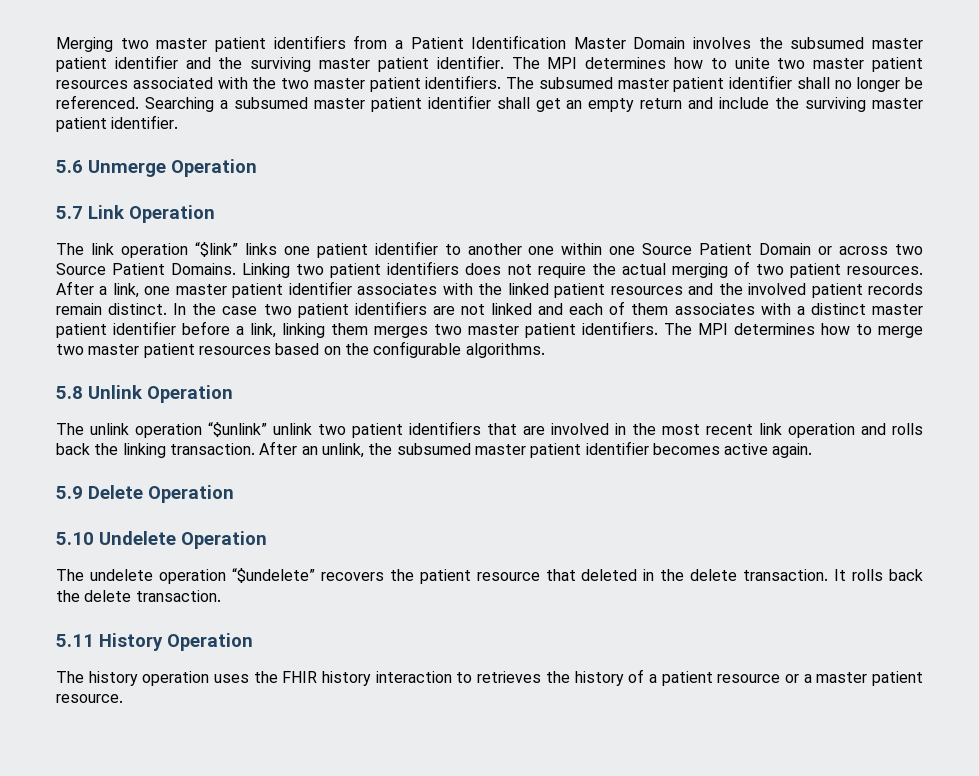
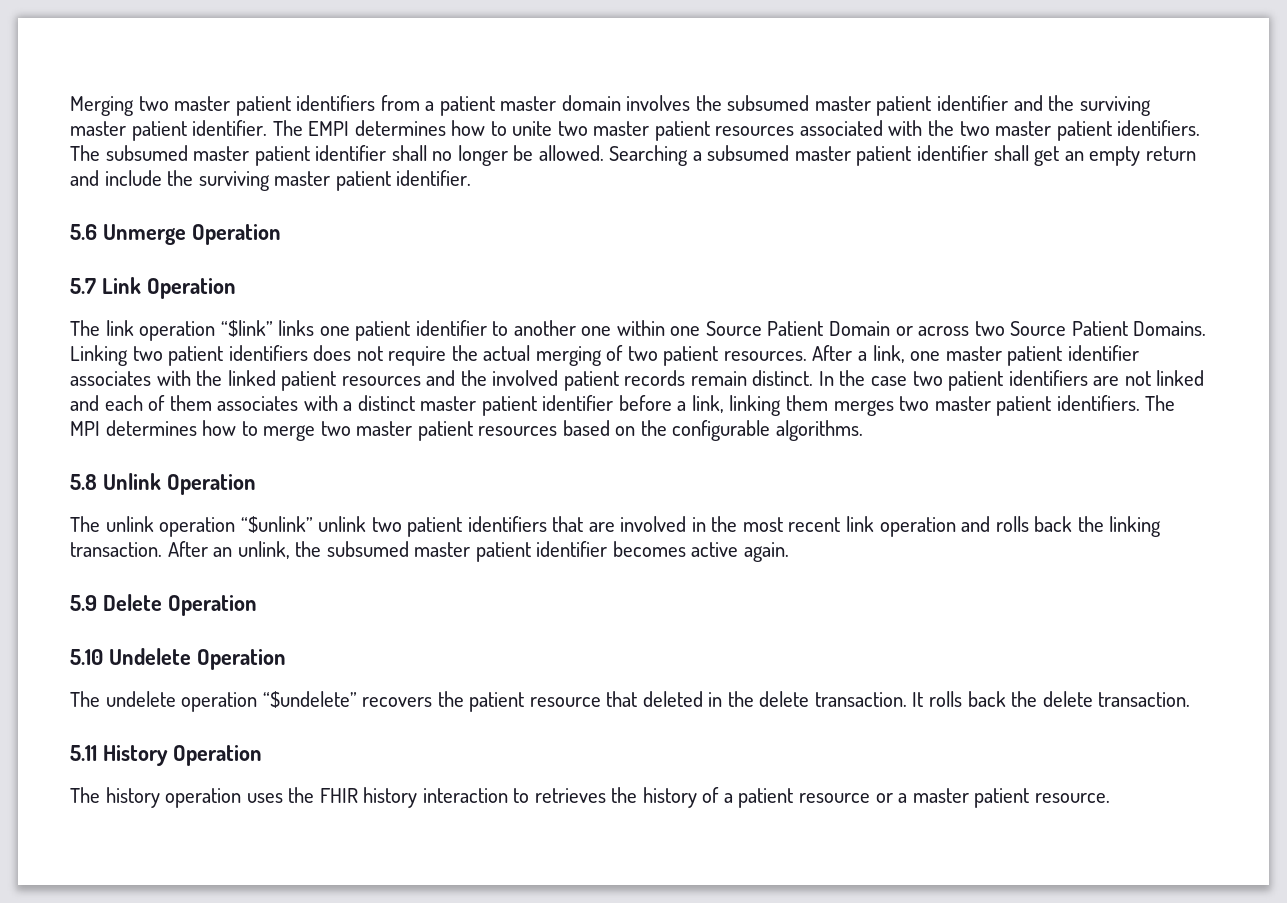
[410,35,686,49] Patient Identification Master Domain -> [439,95,621,116] patient master domain
[547,57,578,69] MPI -> [308,121,350,136] EMPI
[56,95,139,109] referenced. -> [538,145,604,161] allowed.

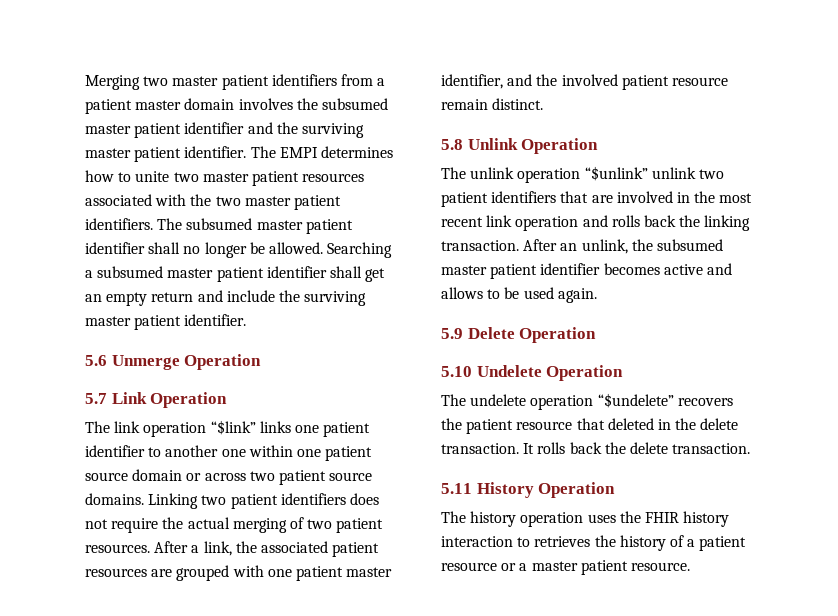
[705,321,1207,336] Source Patient Domain or across two Source Patient Domains. -> [325,446,373,461] [85,469,373,485] [85,493,144,505] patient source domain or across two patient source domains.
[910,345,1139,366] [70,370,421,391] one master patient identifier associates with the linked patient resources -> [235,541,380,557] [85,565,393,581] [441,74,503,89] the associated patient resources are grouped with one patient master identifier,
[624,370,686,386] records -> [671,77,728,86] resource
[818,370,1205,391] [70,395,1176,416] [70,420,863,441] In the case two patient identifiers are not linked and each of them associates with a distinct master patient identifier before a link, linking them merges two master patient identifiers. The MPI determines how to merge two master patient resources based on the configurable algorithms. -> (544, 104) none
(739, 549) none -> [706,263,732,275] [441,287,554,299] and allows to be used

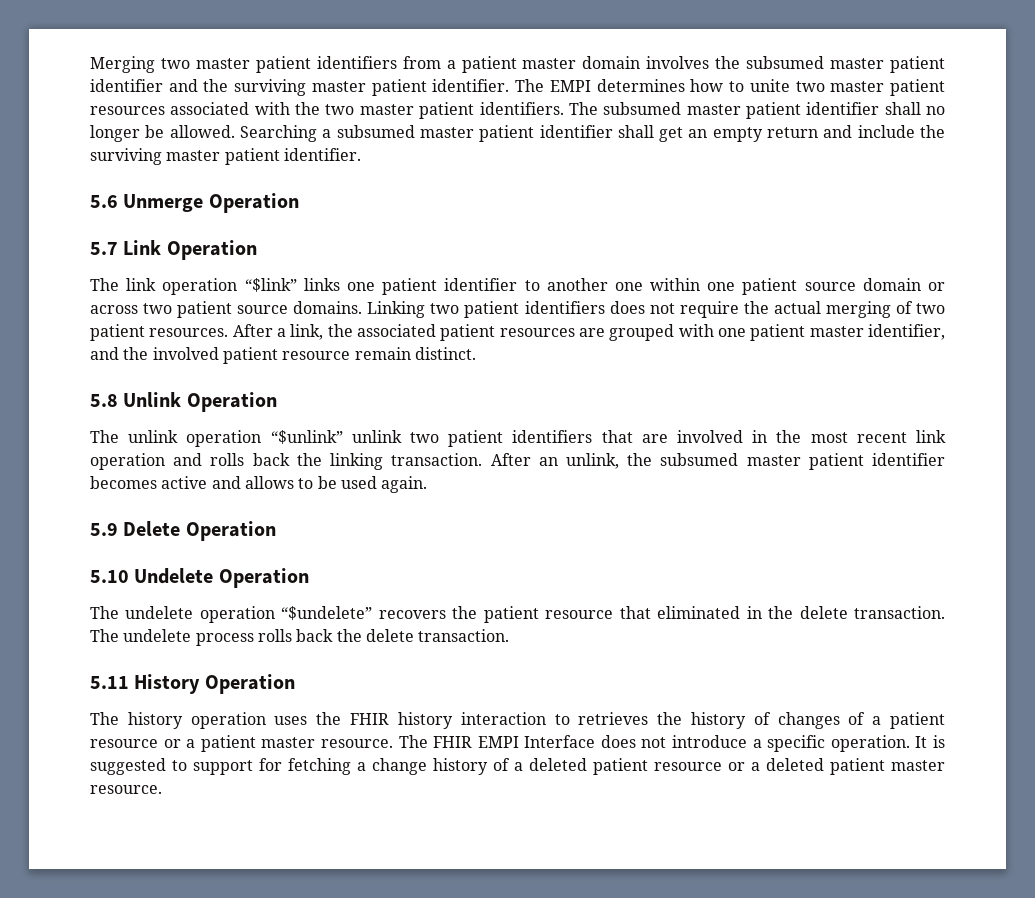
[607,418,654,430] deleted -> [657,606,741,619] eliminated
[523,443,535,454] It -> [90,629,254,646] The undelete process
(684, 541) none -> [777,712,866,729] changes of
[531,560,628,575] master patient -> [200,735,946,752] [90,758,945,775] patient master resource. The FHIR EMPI Interface does not introduce a specific operation. It is suggested to support for fetching a change history of a deleted patient resource or a deleted patient master

